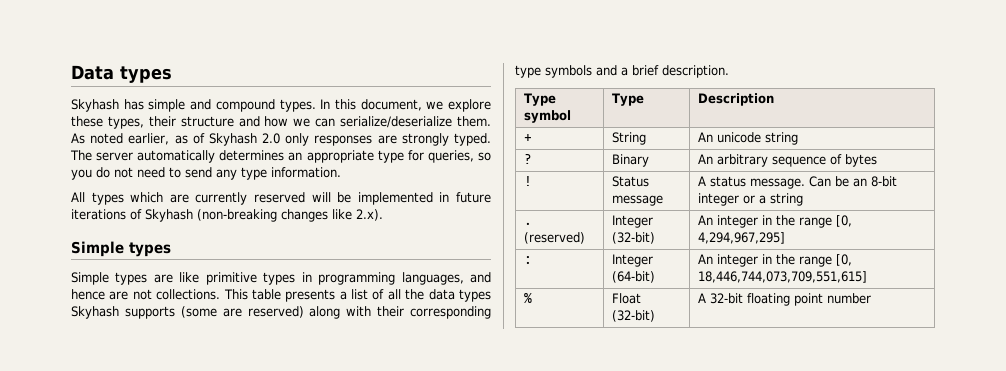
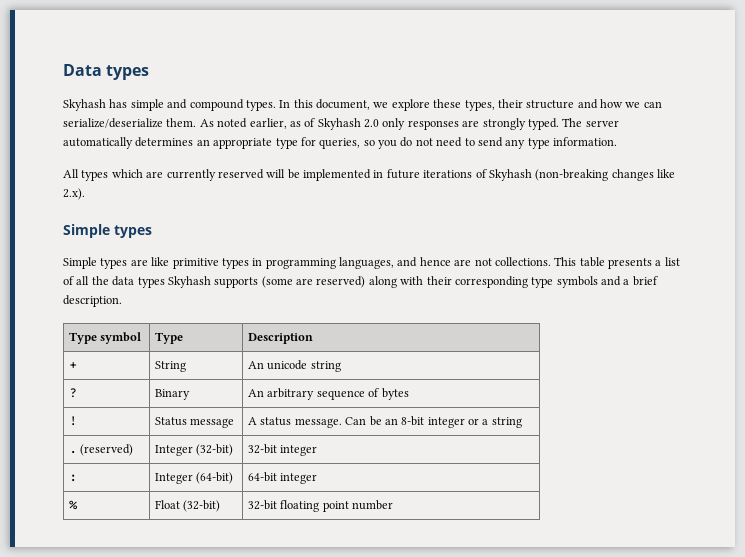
[698,215,853,228] [698,232,786,244] An integer in the range [0, 4,294,967,295] -> [248,444,318,456] 32-bit integer
[698,254,853,267] [698,271,868,283] An integer in the range [0, 18,446,744,073,709,551,615] -> [248,472,318,484] 64-bit integer
[698,293,707,303] A -> (221, 506) none

